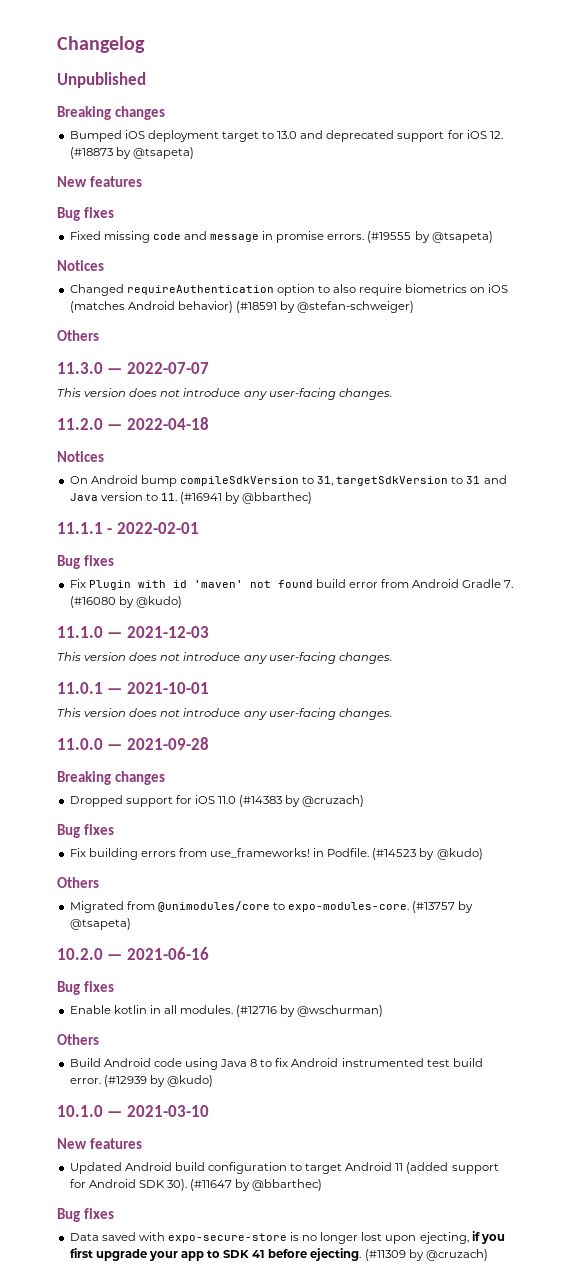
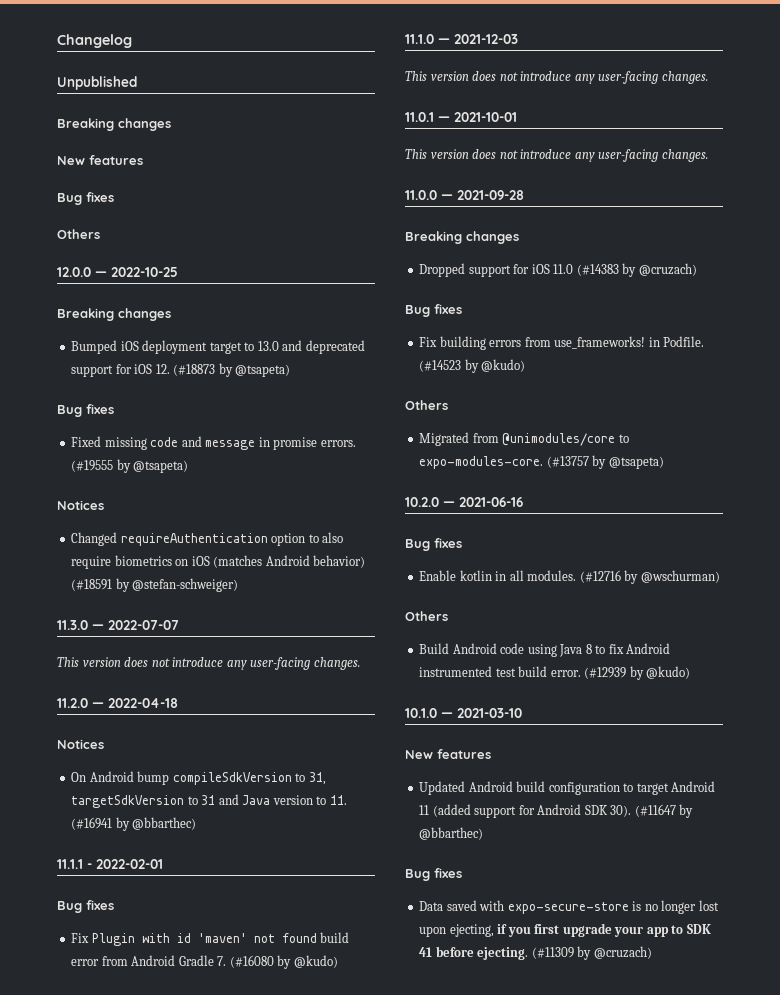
(165, 113) none -> [57,155,143,165] [57,192,114,205] [57,229,100,239] [57,267,178,277] [57,308,171,321] // New features // Bug fixes // Others // 12.0.0 — 2022-10-25 // Breaking changes
[57,176,142,187] // New features -> (291, 370) none
[57,330,99,341] // Others -> (239, 585) none

